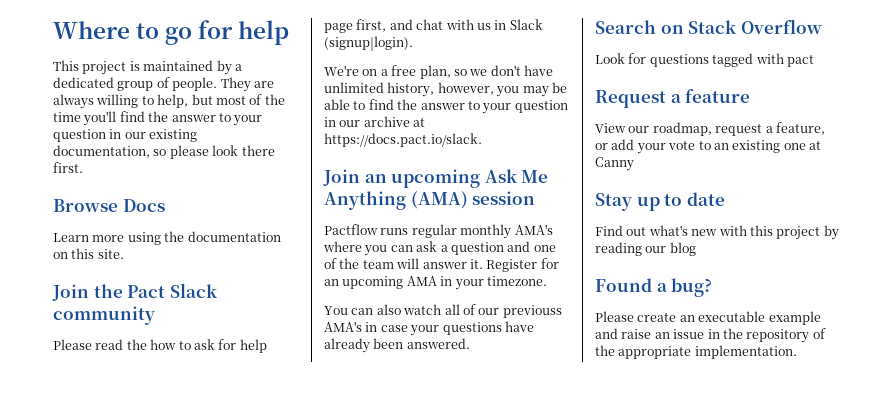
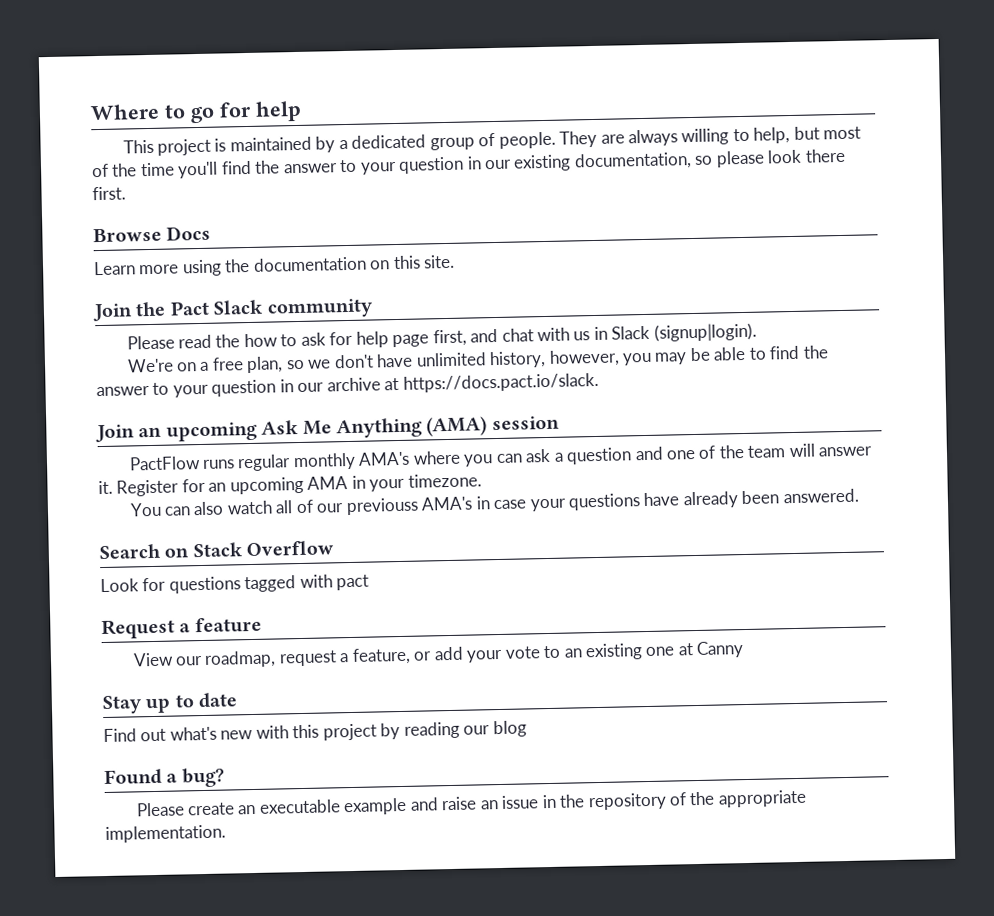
[324,224,378,235] Pactflow -> [128,456,201,471] PactFlow

